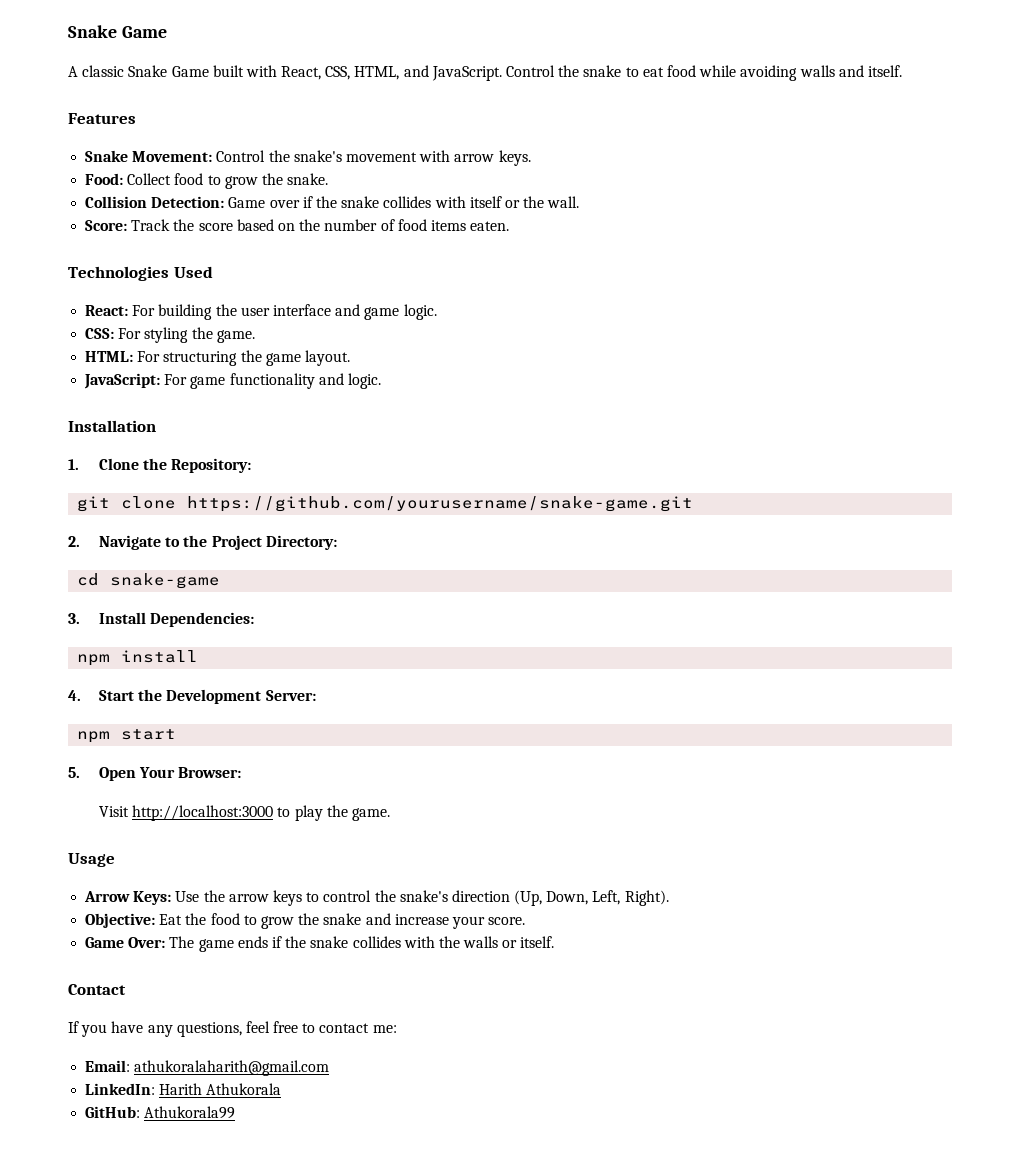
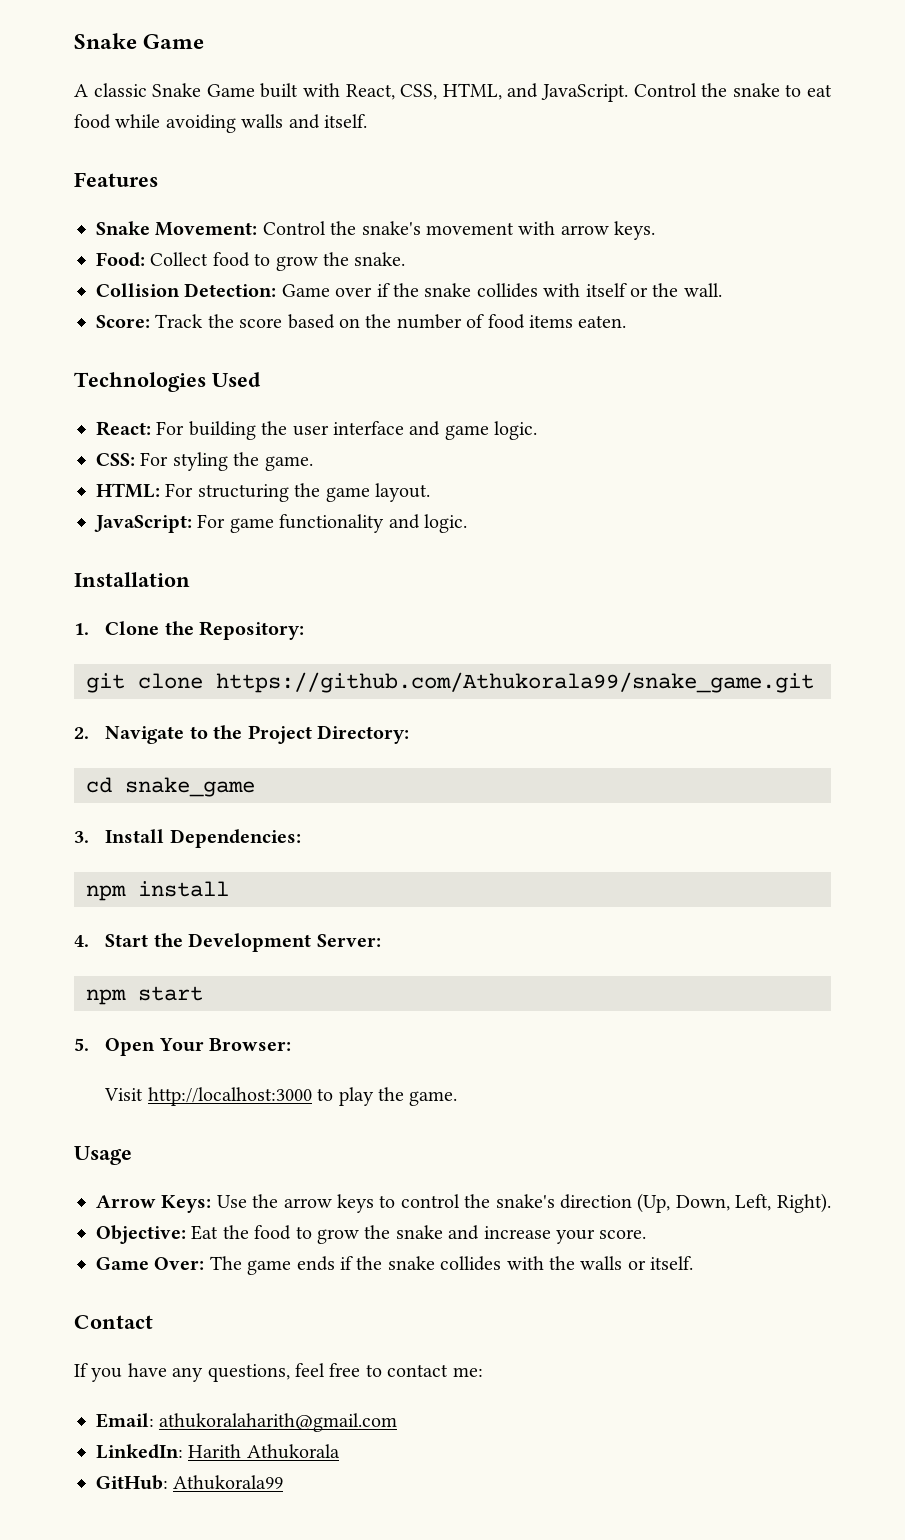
[187,496,694,512] https://github.com/yourusername/snake-game.git -> [216,672,814,693] https://github.com/Athukorala99/snake_game.git
[110,573,221,589] snake-game -> [125,777,255,797] snake_game

